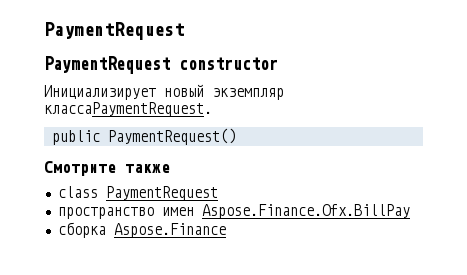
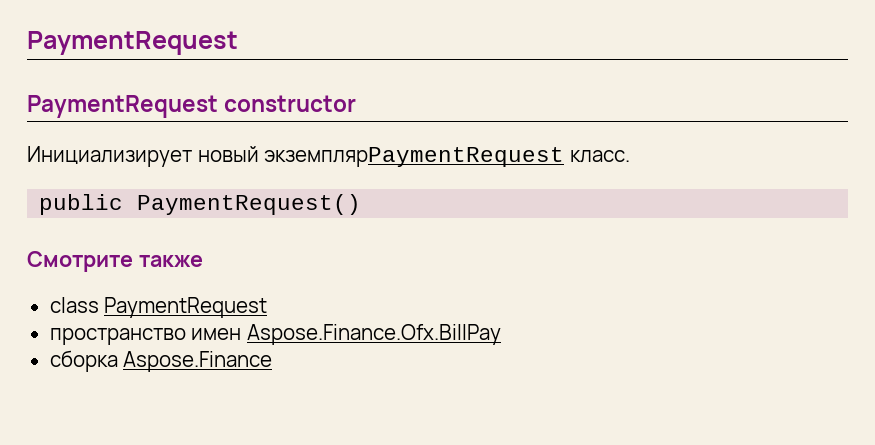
[212,88,284,100] [44,102,212,117] экземпляр классаPaymentRequest. -> [264,147,630,167] экземплярPaymentRequest класс.

